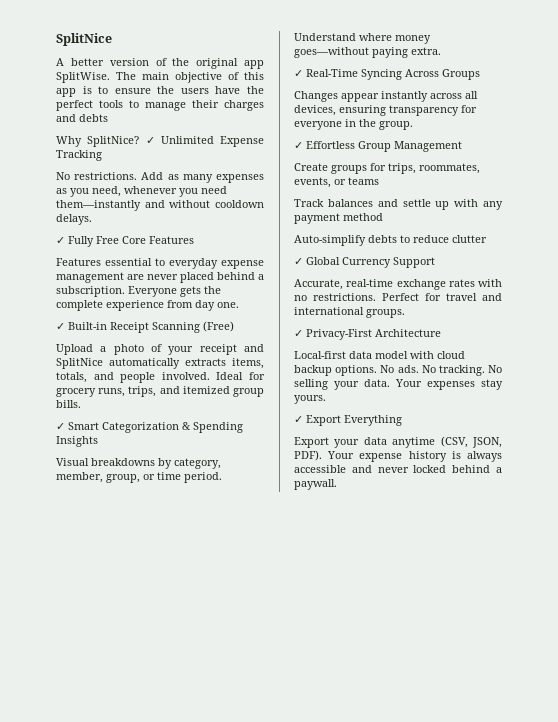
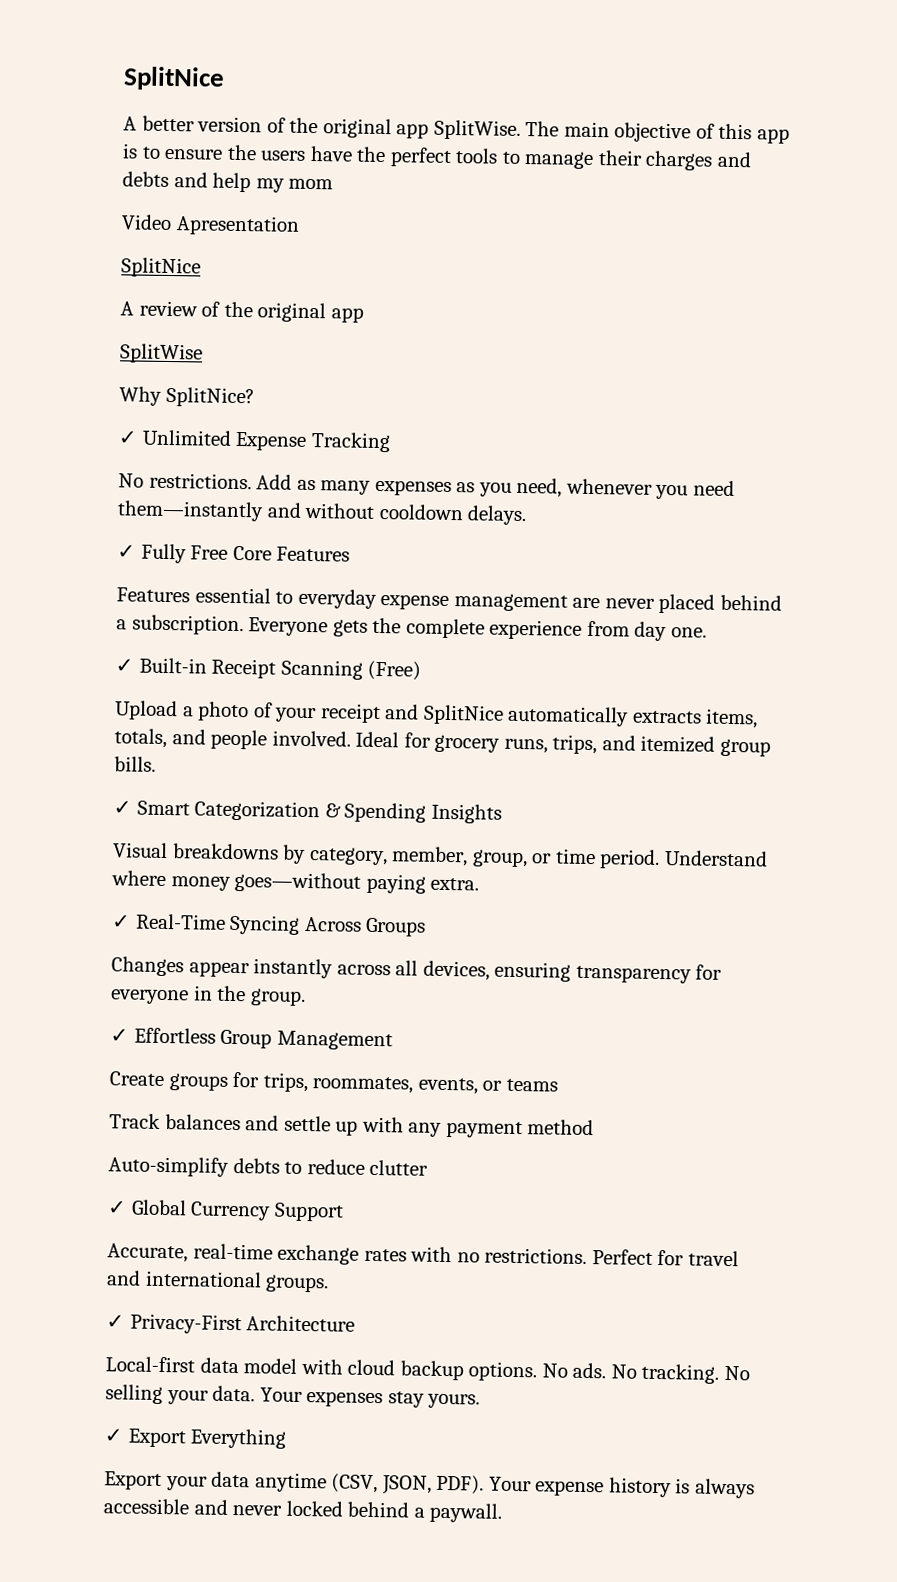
(108, 118) none -> [173,172,334,193] [121,214,300,236] [121,257,201,278] [120,300,364,323] [120,343,203,364] and help my mom // Video Apresentation // SplitNice // A review of the original app // SplitWise
(140, 141) none -> (255, 397) //

